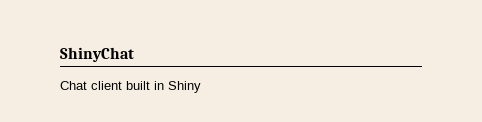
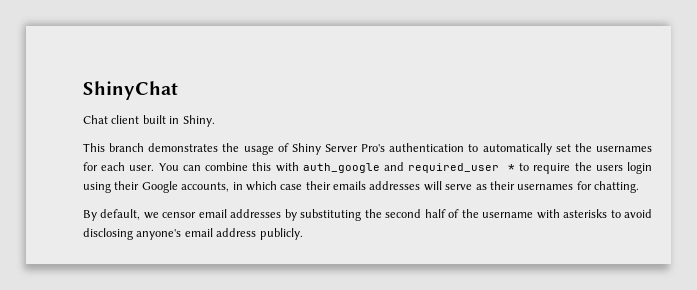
[168,81,201,93] Shiny -> [182,115,215,127] [83,143,653,155] [83,162,653,174] [83,181,639,193] [83,209,653,221] [83,228,303,240] Shiny. // This branch demonstrates the usage of Shiny Server Pro's authentication to automatically set the usernames for each user. You can combine this with auth_google and required_user * to require the users login using their Google accounts, in which case their emails addresses will serve as their usernames for chatting. // By default, we censor email addresses by substituting the second half of the username with asterisks to avoid disclosing anyone's email address publicly.

